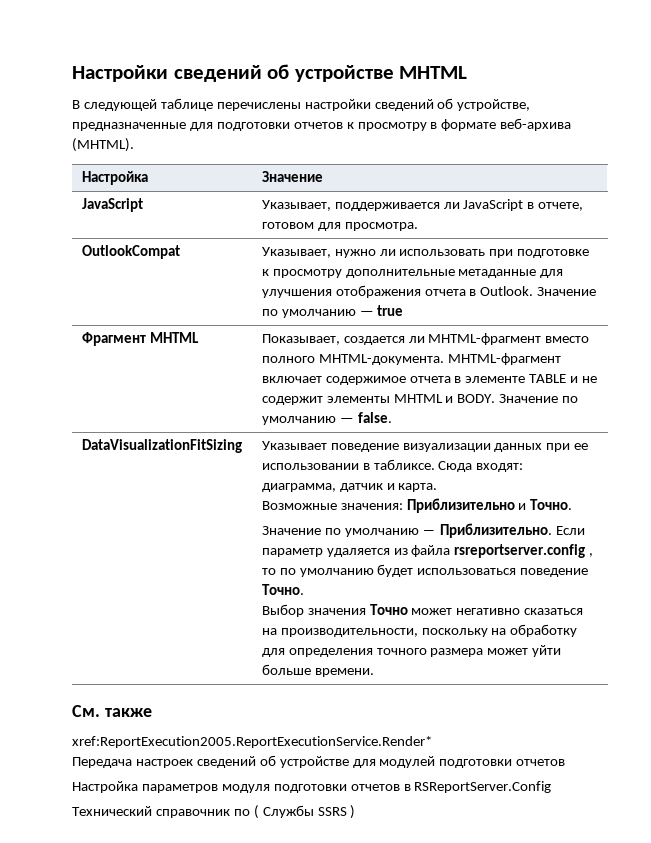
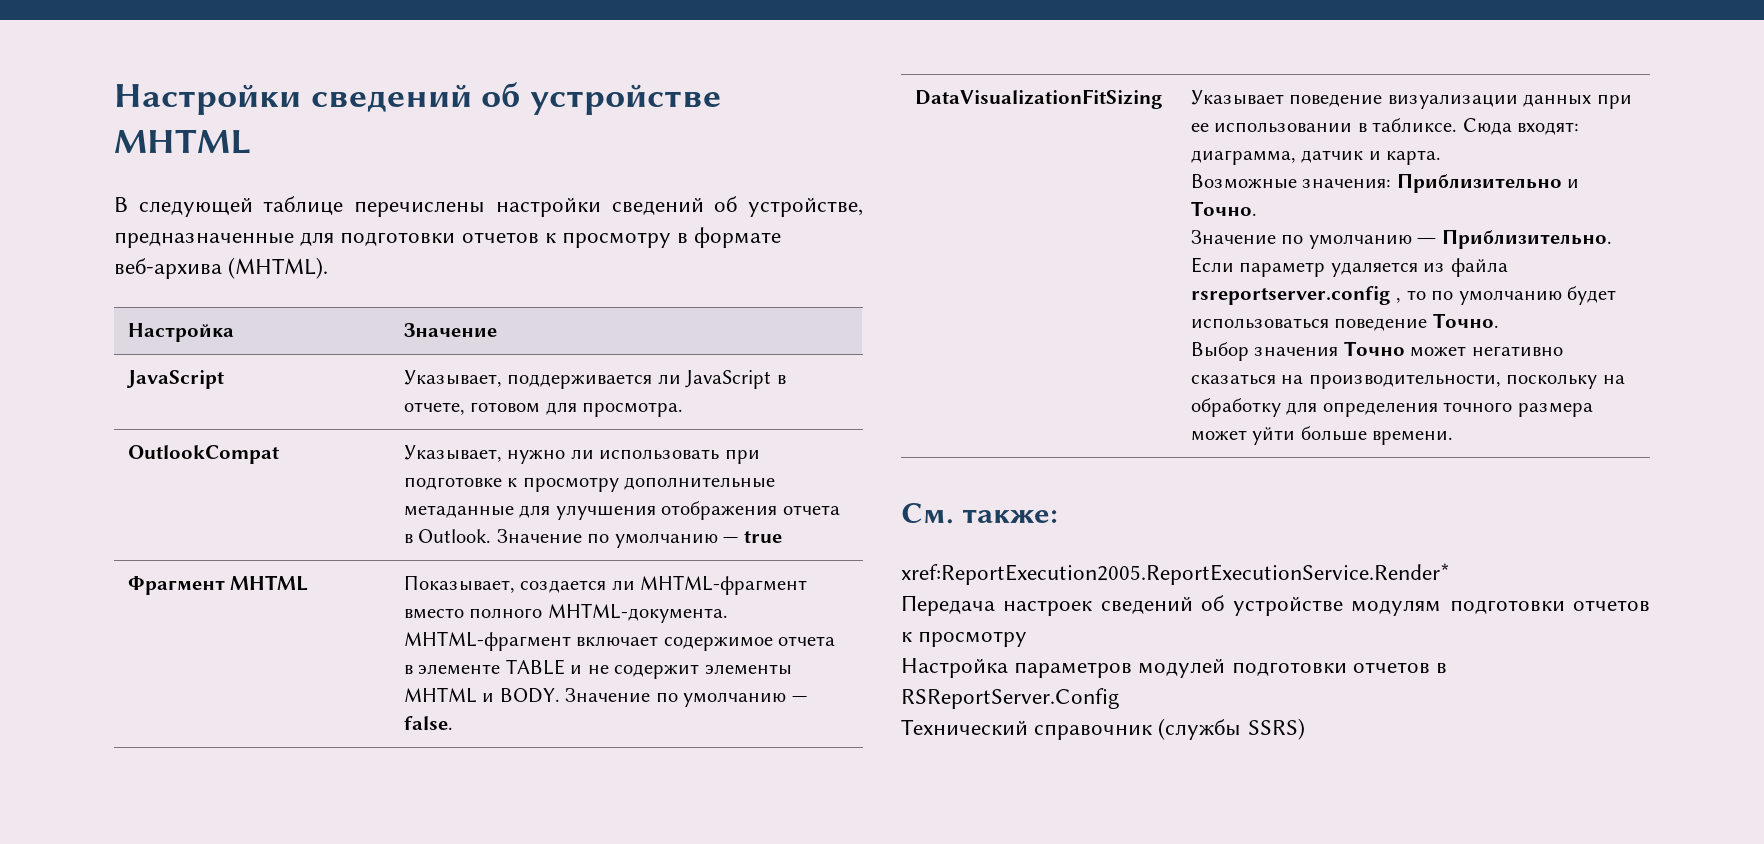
[104,708,152,717] также -> [962,509,1059,523] также:
[352,756,566,768] для модулей подготовки отчетов -> [1351,600,1650,616] [901,631,1028,647] модулям подготовки отчетов к просмотру
[221,784,270,793] модуля -> [1138,658,1226,678] модулей
[233,805,356,819] по ( Службы SSRS ) -> [1158,718,1305,740] (службы SSRS)

